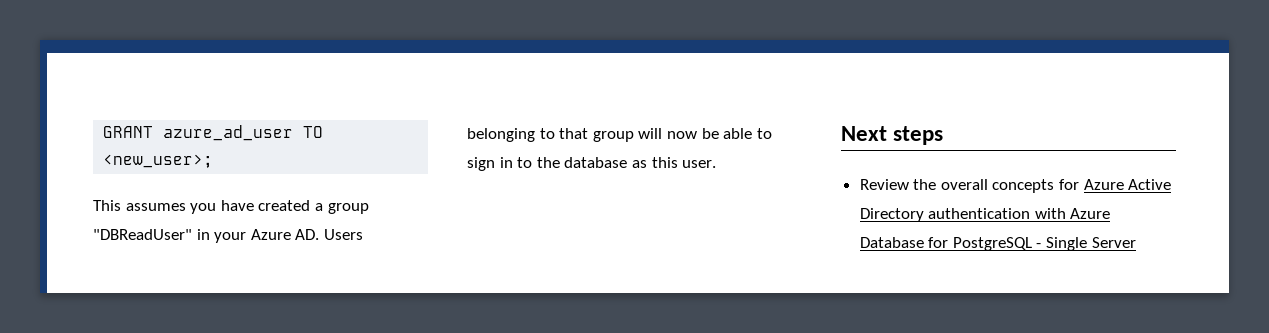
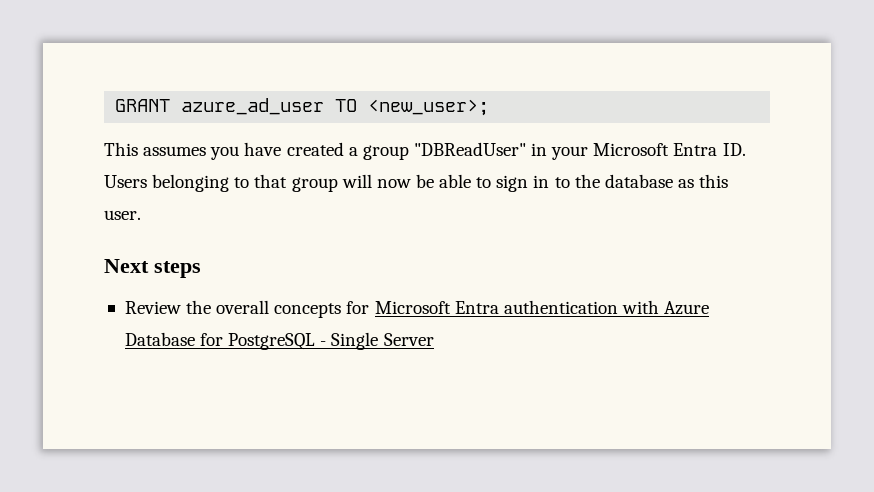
[250,229,320,240] Azure AD. -> [593,143,746,156] Microsoft Entra ID.
[1083,179,1172,190] [859,208,924,222] Azure Active Directory -> [374,301,499,314] Microsoft Entra

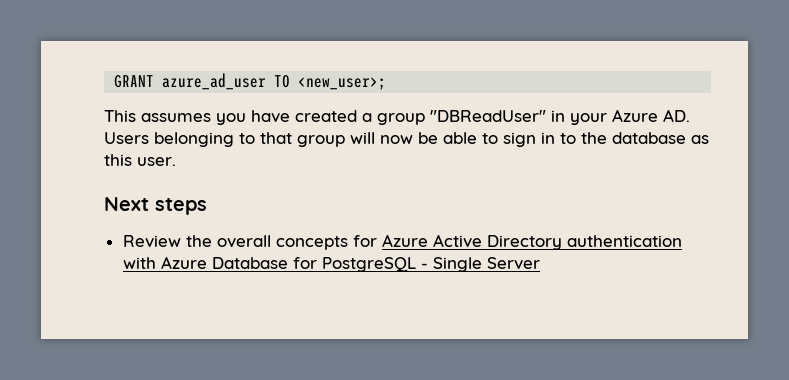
[593,143,746,156] Microsoft Entra ID. -> [612,109,690,122] Azure AD.
[374,301,499,314] Microsoft Entra -> [381,234,562,250] Azure Active Directory

